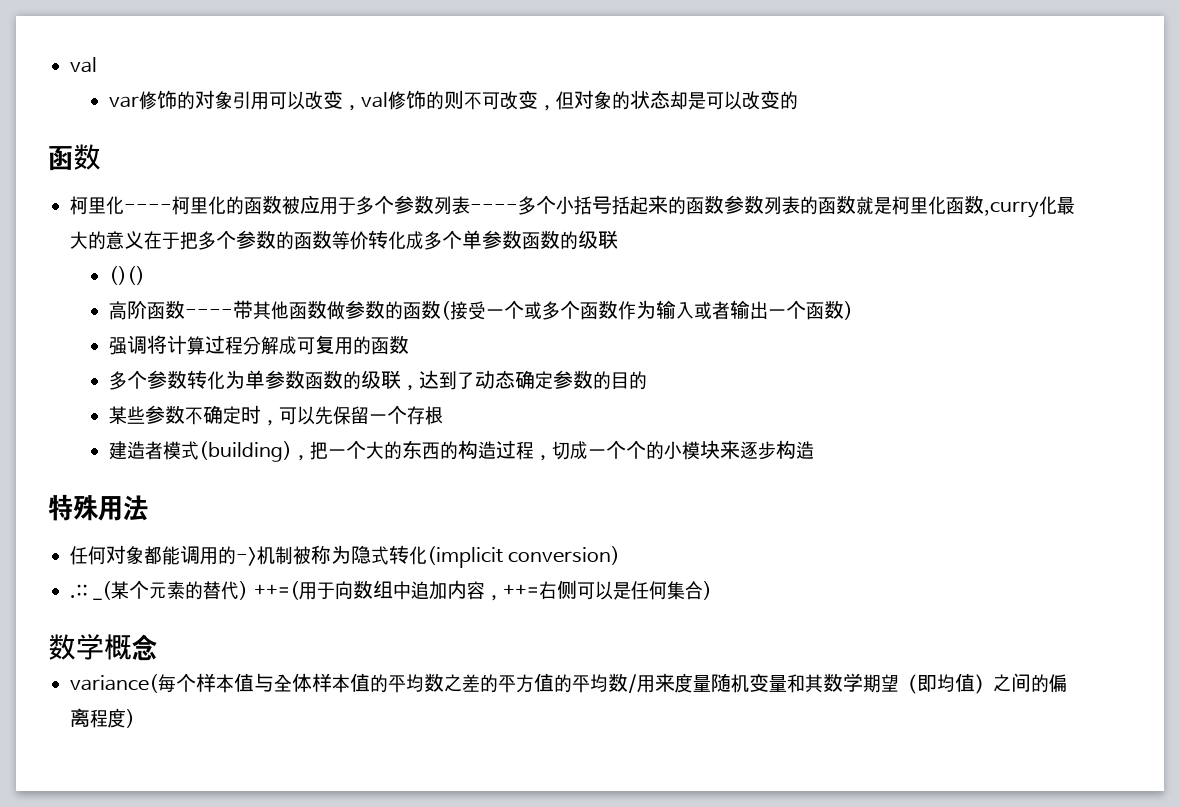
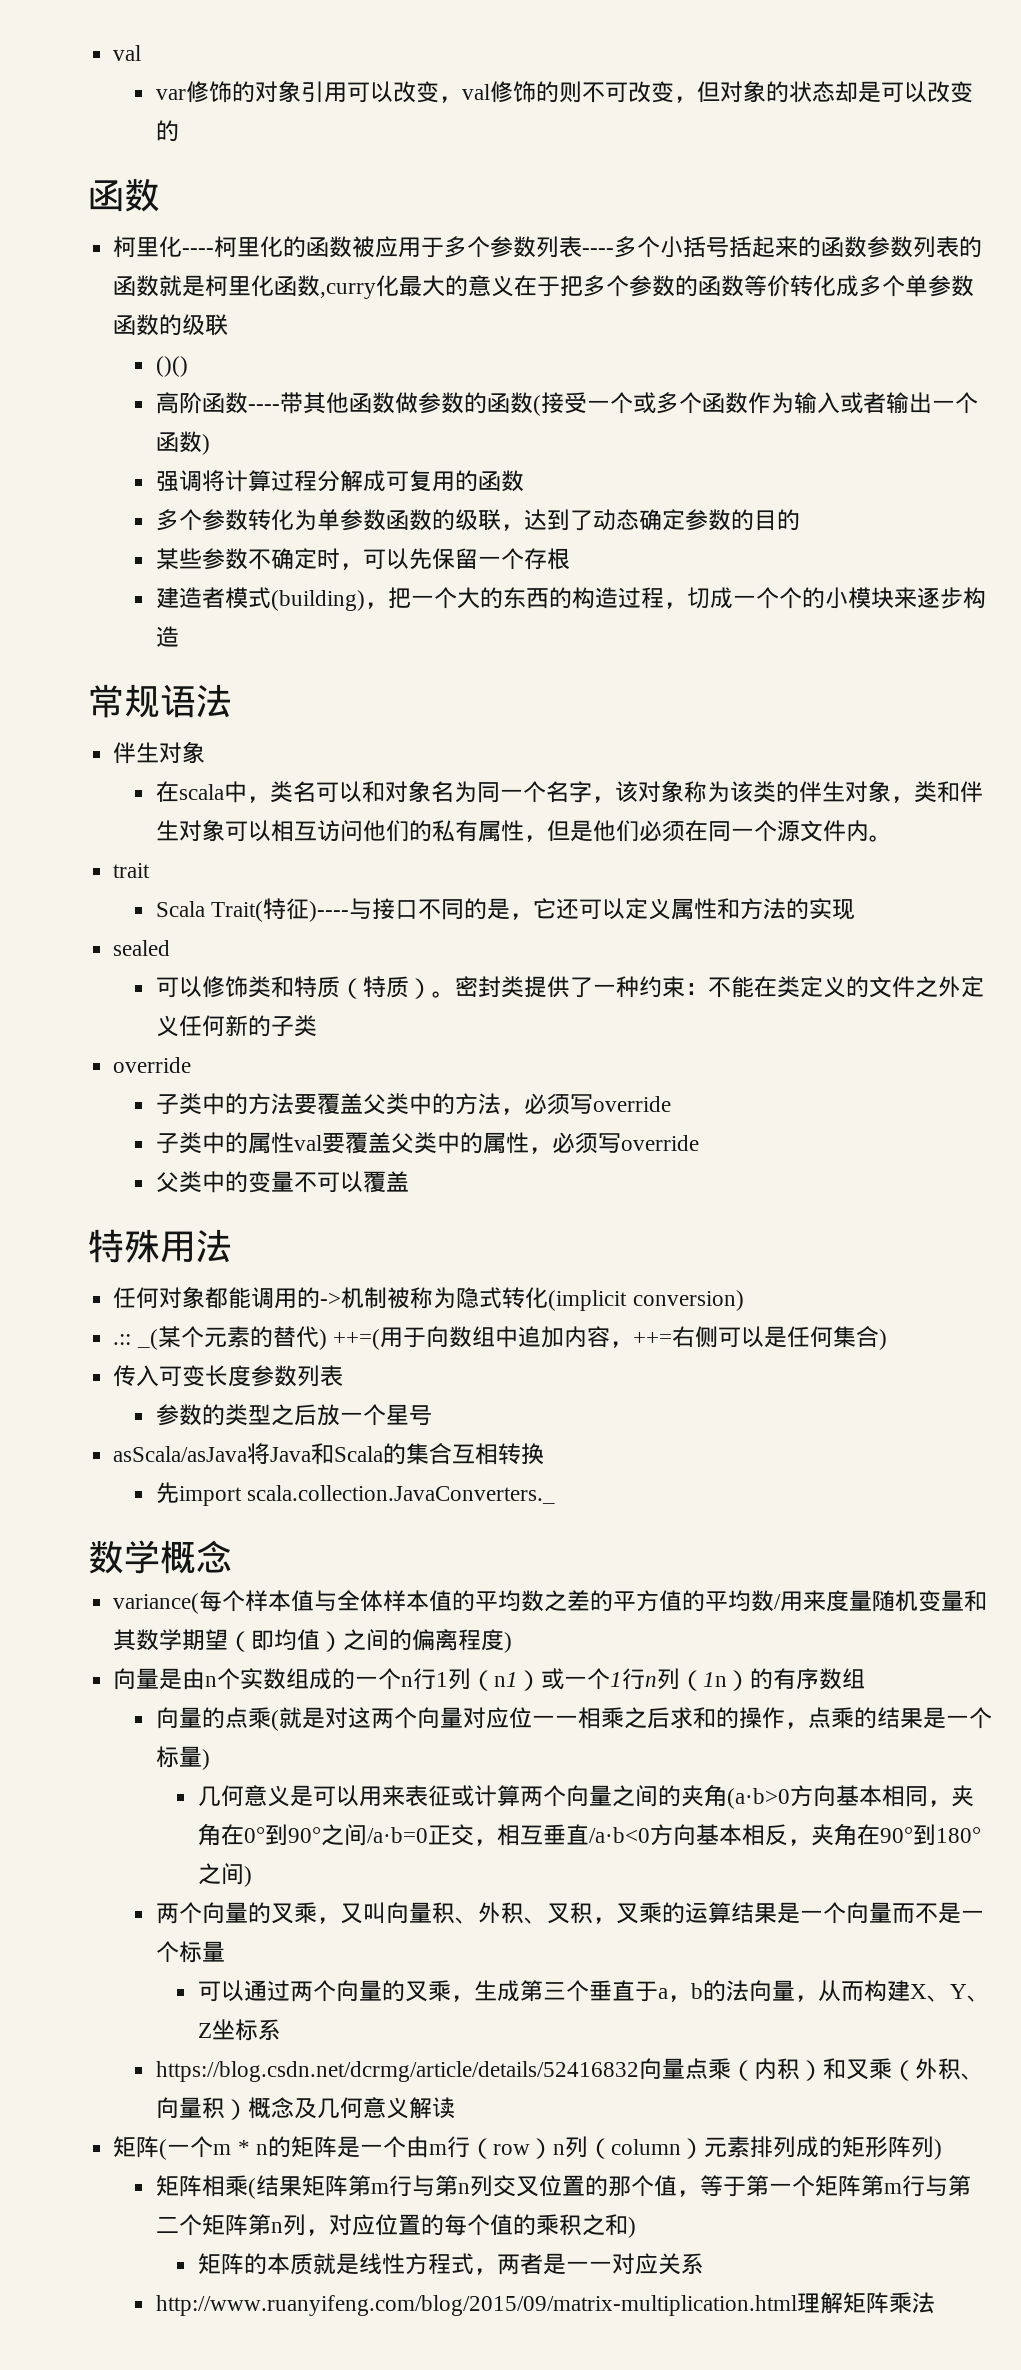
(815, 450) none -> [88,684,232,718] [113,741,206,764] [155,780,983,803] [155,819,892,842] [113,863,151,878] [155,898,855,922] [113,940,171,956] [155,976,984,999] [155,1015,317,1037] [113,1057,192,1073] [155,1093,671,1115] [155,1132,699,1154] [155,1171,409,1193] // 常规语法 // 伴生对象 // 在scala中，类名可以和对象名为同一个名字，该对象称为该类的伴生对象，类和伴生对象可以相互访问他们的私有属性，但是他们必须在同一个源文件内。 // trait // Scala Trait(特征)----与接口不同的是，它还可以定义属性和方法的实现 // sealed // 可以修饰类和特质（特质）。密封类提供了一种约束：不能在类定义的文件之外定义任何新的子类 // override // 子类中的方法要覆盖父类中的方法，必须写override // 子类中的属性val要覆盖父类中的属性，必须写override // 父类中的变量不可以覆盖
(712, 590) none -> [113,1365,344,1387] [155,1404,432,1426] [113,1443,545,1465] [155,1482,555,1506] // 传入可变长度参数列表 // 参数的类型之后放一个星号 // asScala/asJava将Java和Scala的集合互相转换 // 先import scala.collection.JavaConverters._
(135, 718) none -> [113,1668,866,1691] [155,1707,992,1731] [155,1746,210,1770] [197,1784,974,1809] [197,1823,981,1846] [197,1863,252,1887] [155,1902,984,1924] [155,1941,225,1963] [197,1980,990,2002] [197,2019,281,2041] [155,2058,984,2082] [155,2097,455,2120] [113,2136,942,2160] [155,2175,971,2199] [155,2214,636,2238] [197,2253,704,2275] [155,2292,935,2316] // 向量是由n个实数组成的一个n行1列（n1）或一个1行n列（1n）的有序数组 // 向量的点乘(就是对这两个向量对应位一一相乘之后求和的操作，点乘的结果是一个标量) // 几何意义是可以用来表征或计算两个向量之间的夹角(a·b>0方向基本相同，夹角在0°到90°之间/a·b=0正交，相互垂直/a·b<0方向基本相反，夹角在90°到180°之间) // 两个向量的叉乘，又叫向量积、外积、叉积，叉乘的运算结果是一个向量而不是一个标量 // 可以通过两个向量的叉乘，生成第三个垂直于a，b的法向量，从而构建X、Y、Z坐标系 // https://blog.csdn.net/dcrmg/article/details/52416832向量点乘（内积）和叉乘（外积、向量积）概念及几何意义解读 // 矩阵(一个m * n的矩阵是一个由m行（row）n列（column）元素排列成的矩形阵列) // 矩阵相乘(结果矩阵第m行与第n列交叉位置的那个值，等于第一个矩阵第m行与第二个矩阵第n列，对应位置的每个值的乘积之和) // 矩阵的本质就是线性方程式，两者是一一对应关系 // http://www.ruanyifeng.com/blog/2015/09/matrix-multiplication.html理解矩阵乘法

